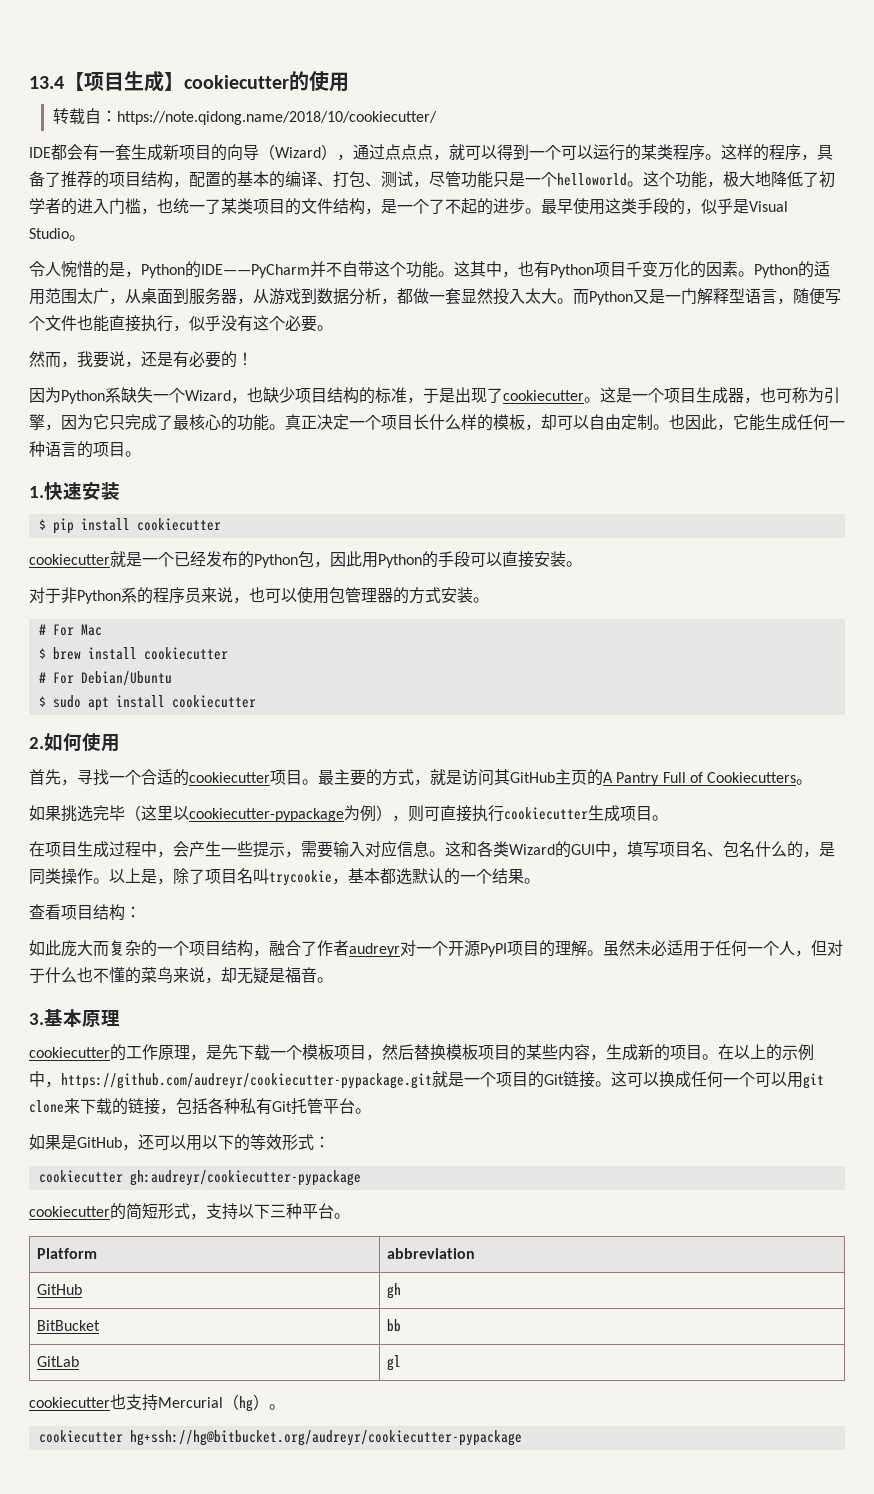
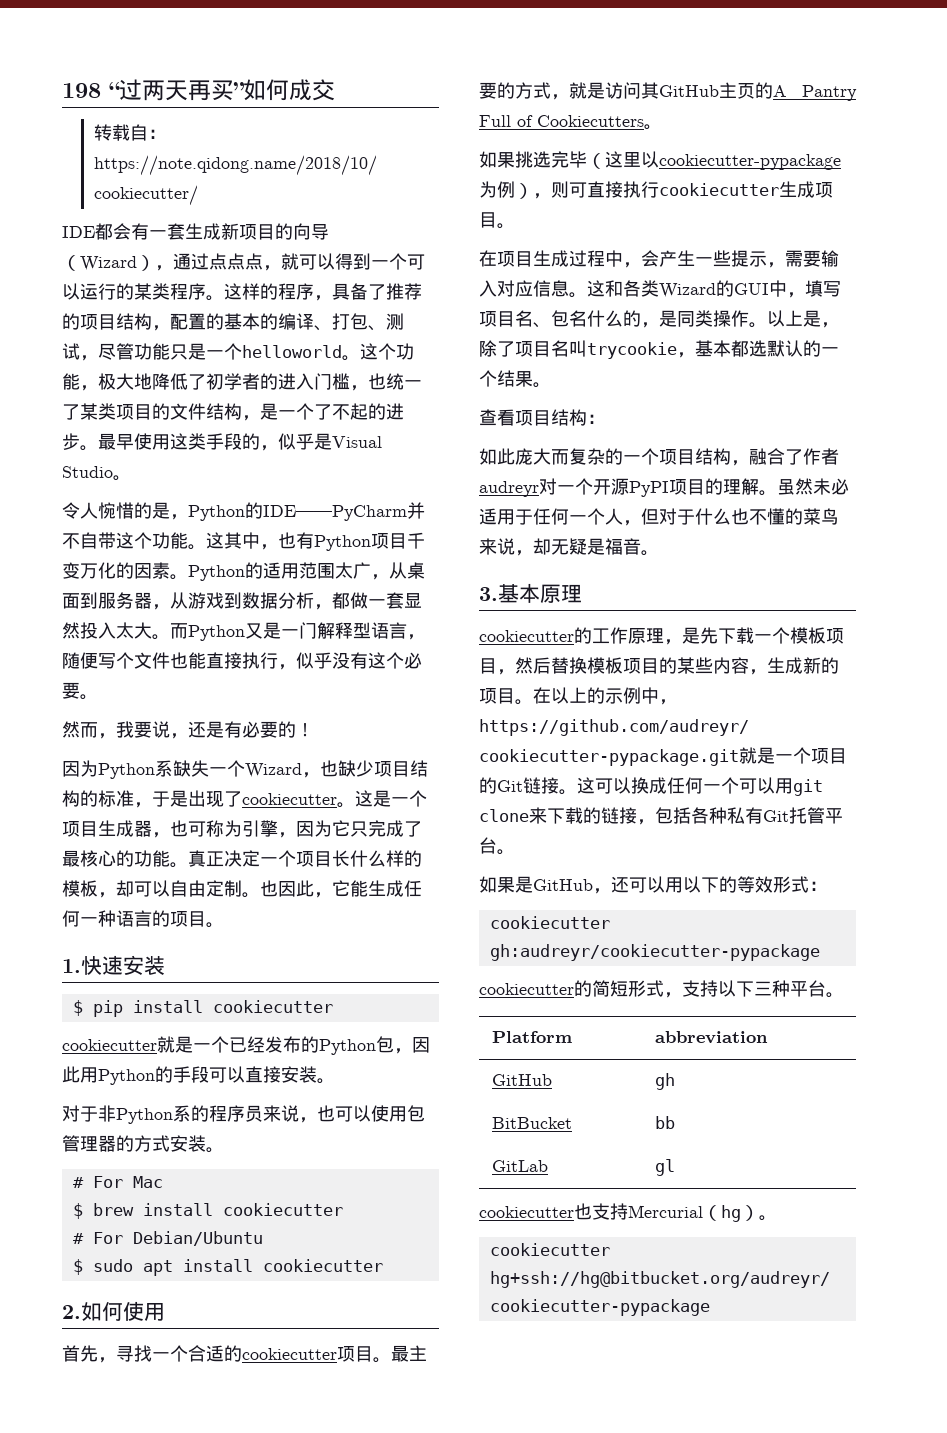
[29,70,349,92] 13.4【项目生成】cookiecutter的使用 -> [62,79,335,101] 198 “过两天再买”如何成交

